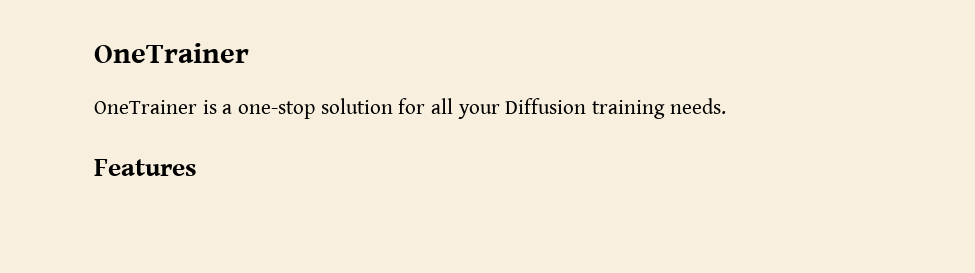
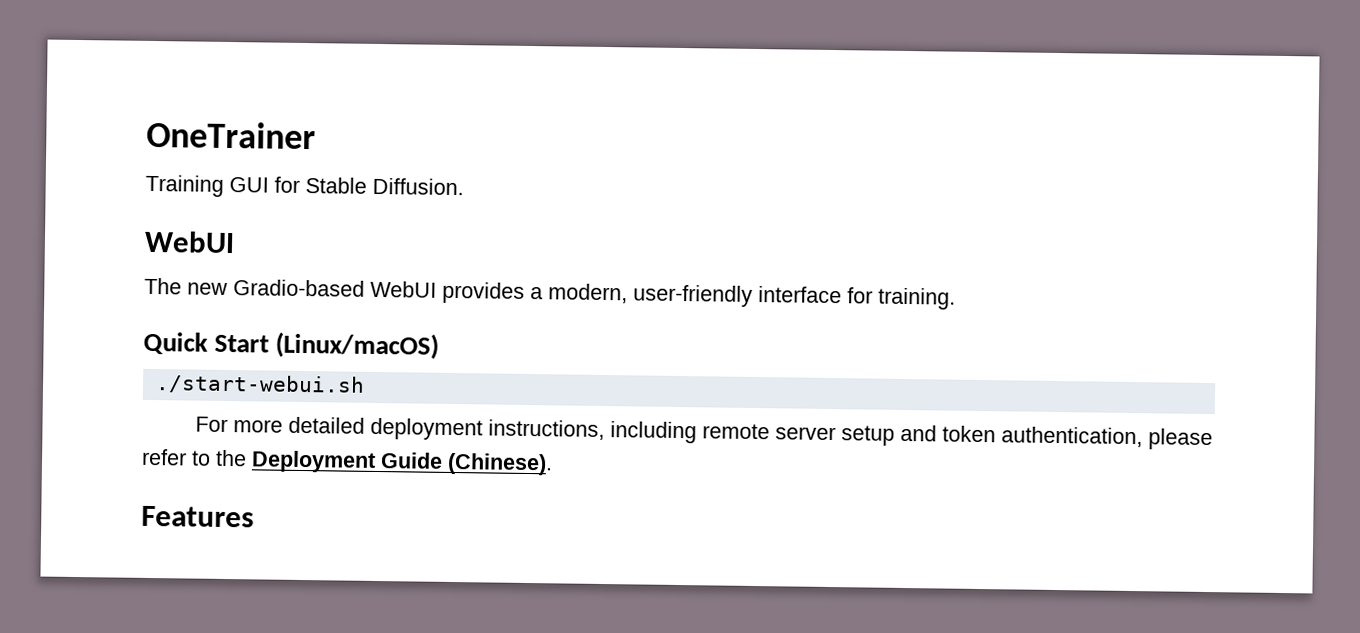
[94,98,726,119] OneTrainer is a one-stop solution for all your Diffusion training needs. -> [145,174,464,197] [144,230,235,254] [144,277,956,310] [143,331,440,360] [154,374,365,395] [195,416,1214,451] [141,448,553,476] Training GUI for Stable Diffusion. // WebUI // The new Gradio-based WebUI provides a modern, user-friendly interface for training. // Quick Start (Linux/macOS) // ./start-webui.sh // For more detailed deployment instructions, including remote server setup and token authentication, please refer to the Deployment Guide (Chinese).

